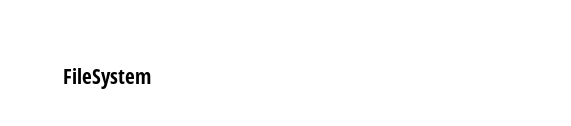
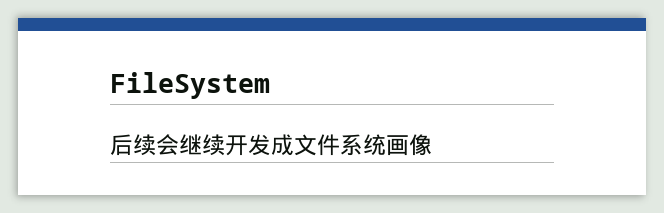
(151, 78) none -> [110,134,432,156] // 后续会继续开发成文件系统画像

